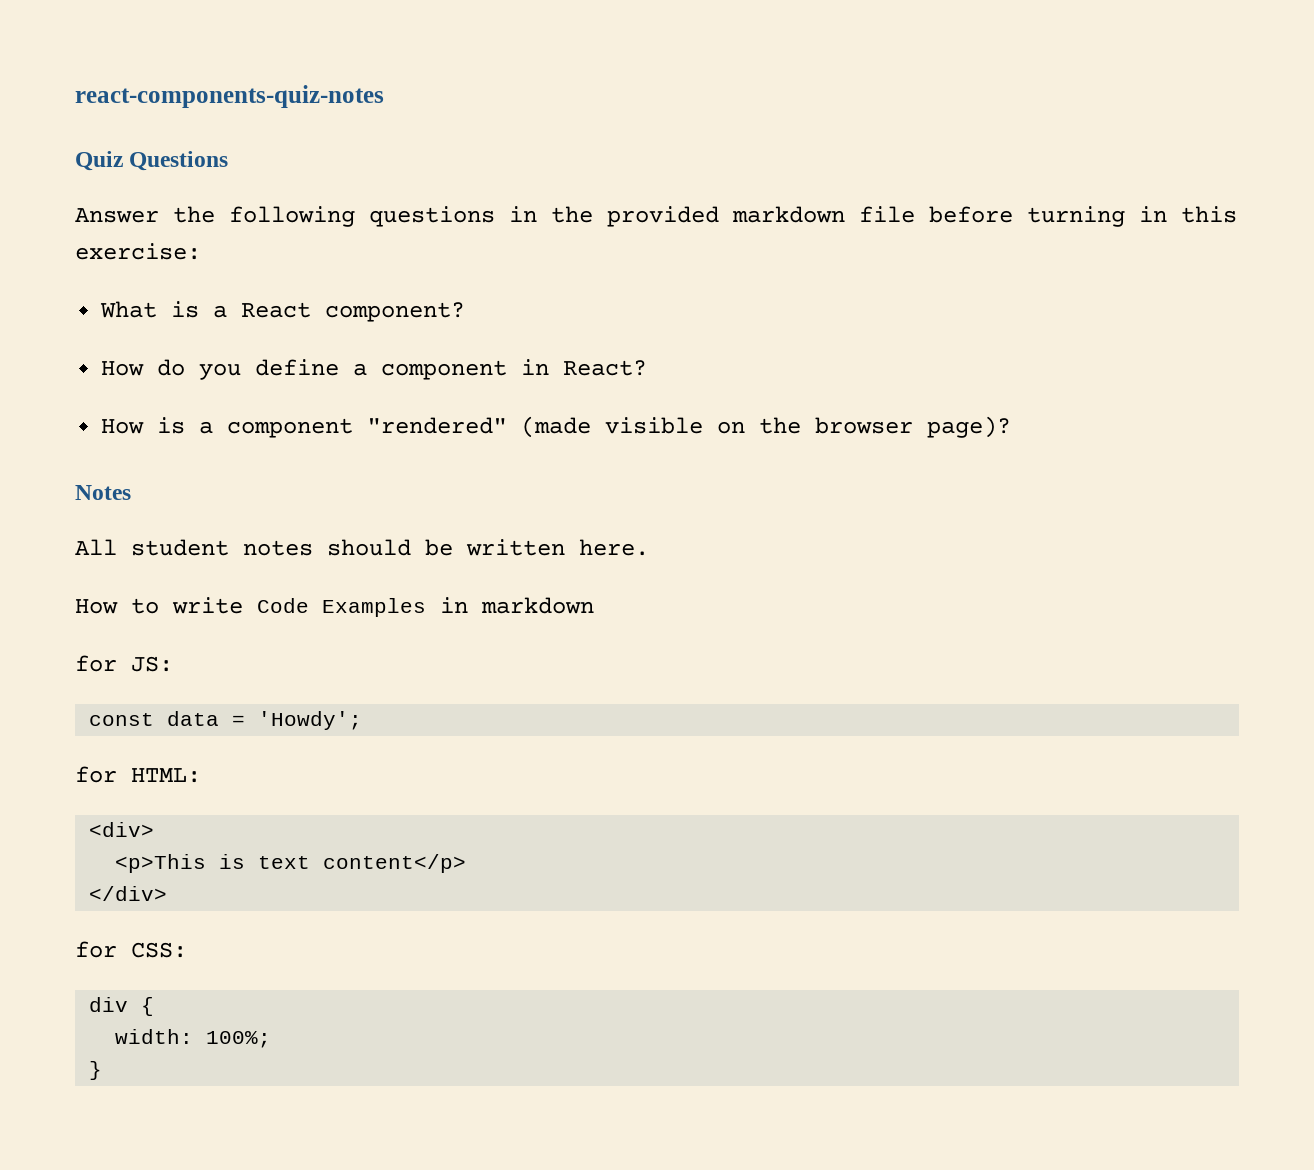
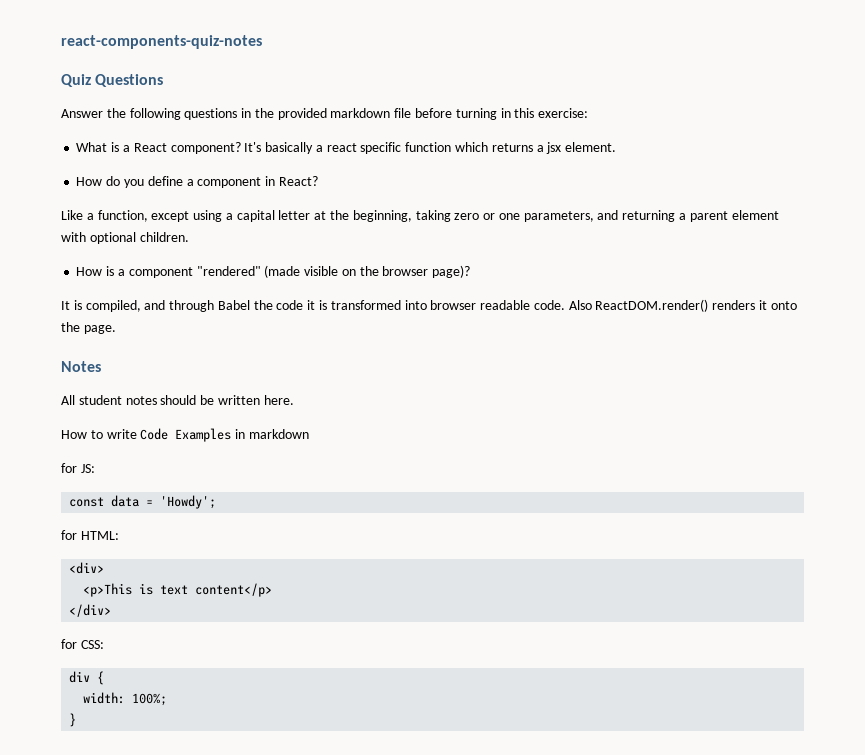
(466, 312) none -> [244,142,617,154] It's basically a react specific function which returns a jsx element.
(648, 368) none -> [61,210,779,222] [61,232,189,244] // Like a function, except using a capital letter at the beginning, taking zero or one parameters, and returning a parent element with optional children.
(1012, 427) none -> [61,299,797,312] [61,322,116,334] // It is compiled, and through Babel the code it is transformed into browser readable code. Also ReactDOM.render() renders it onto the page.

